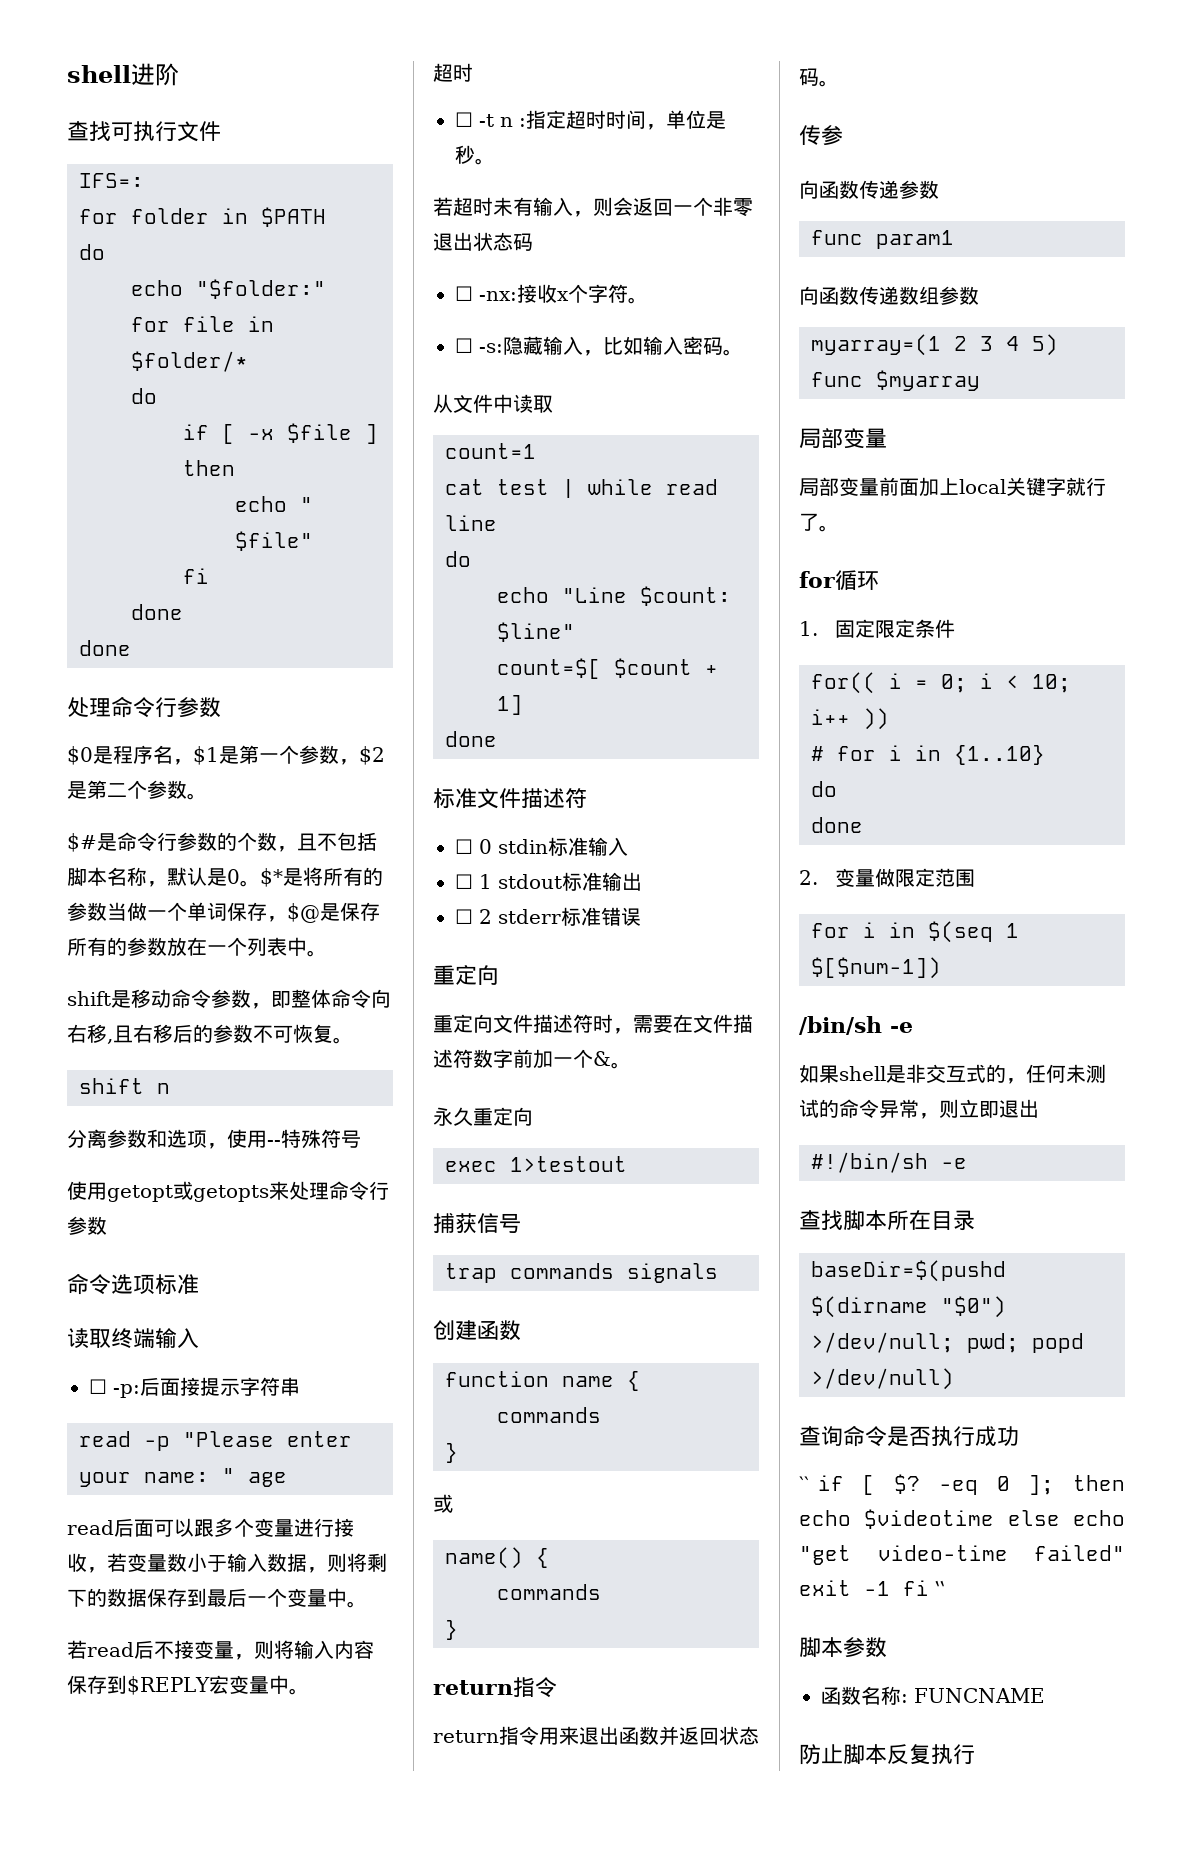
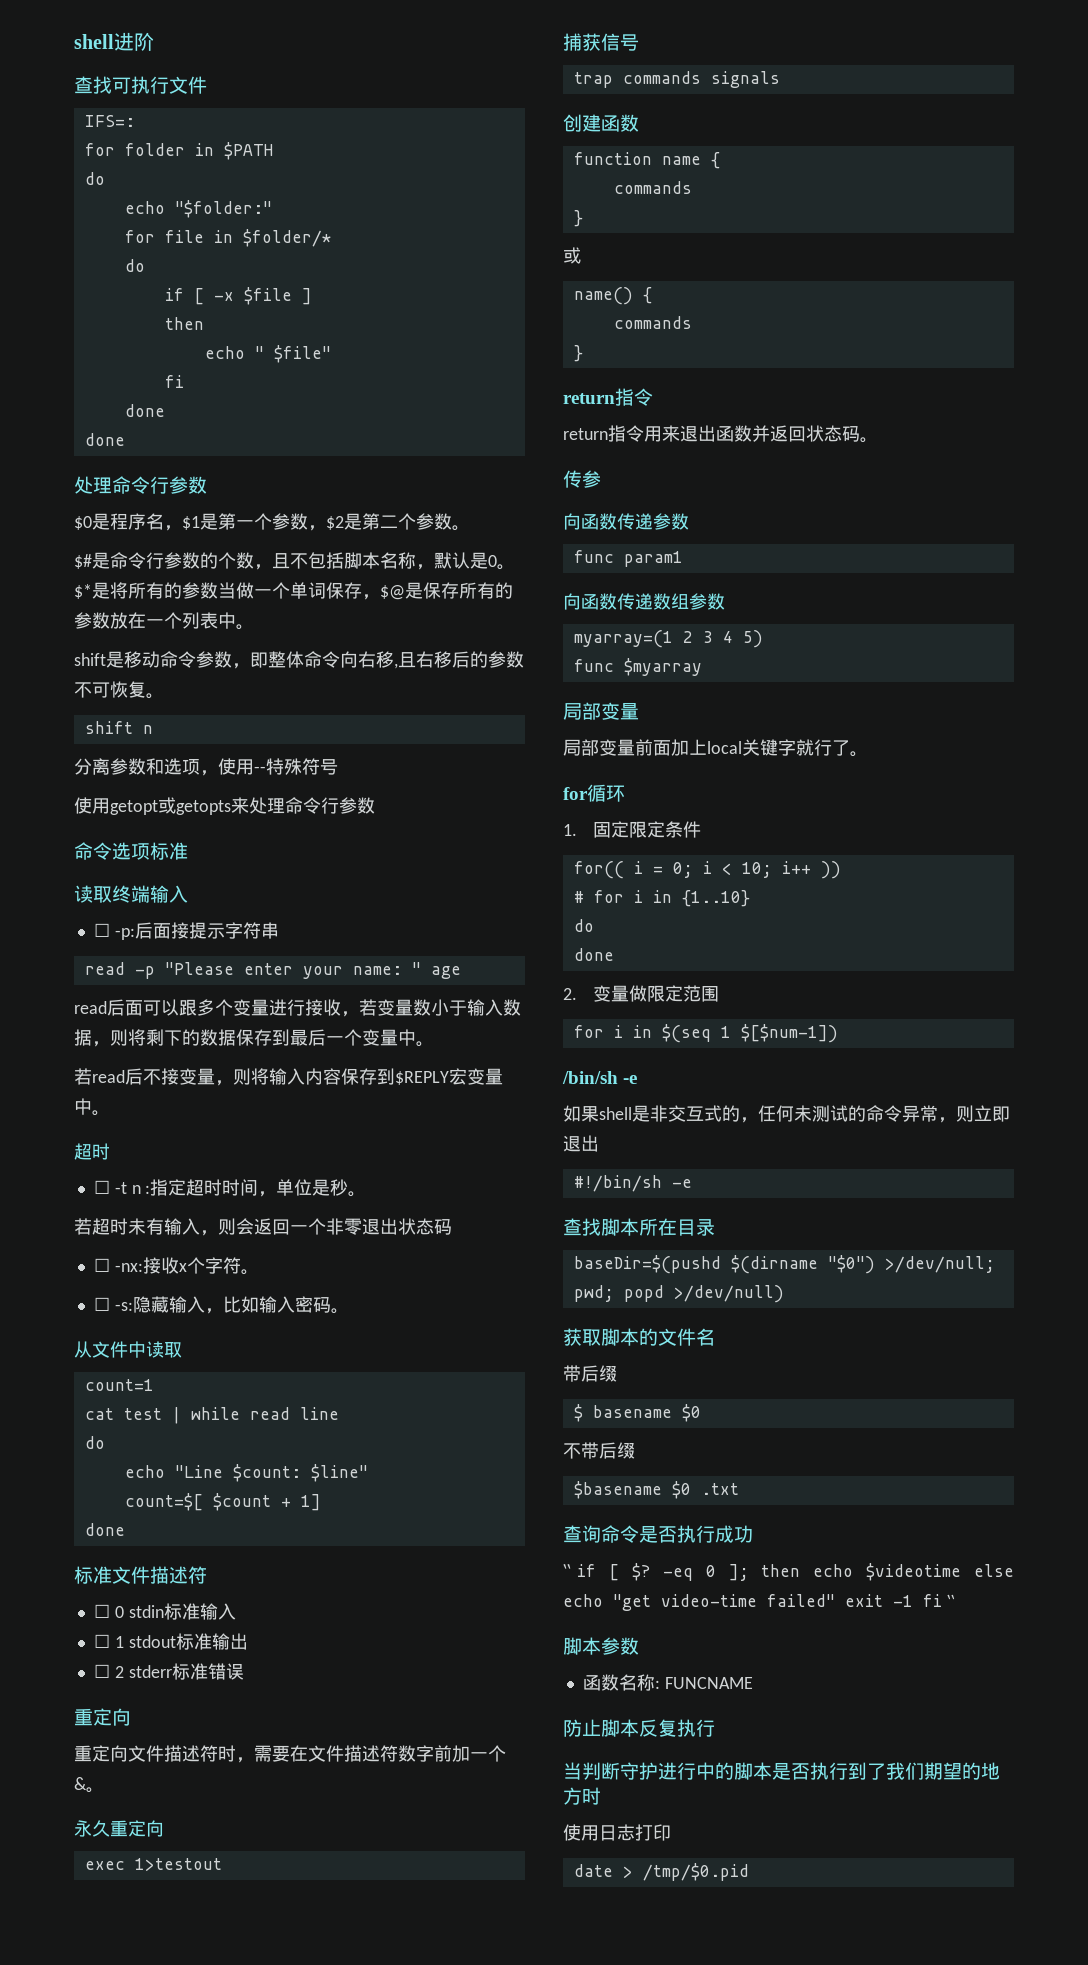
(954, 1379) none -> [563,1328,715,1346] [563,1365,617,1382] [573,1404,701,1422] [563,1442,635,1459] [573,1481,739,1499] // 获取脚本的文件名 // 带后缀 // $ basename $0 // 不带后缀 // $basename $0 .txt
(975, 1754) none -> [563,1762,1000,1780] [563,1787,601,1805] [563,1824,671,1841] [573,1863,749,1881] // 当判断守护进行中的脚本是否执行到了我们期望的地方时 // 使用日志打印 // date > /tmp/$0.pid

